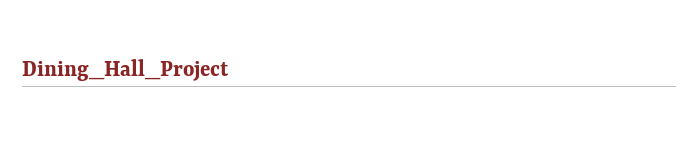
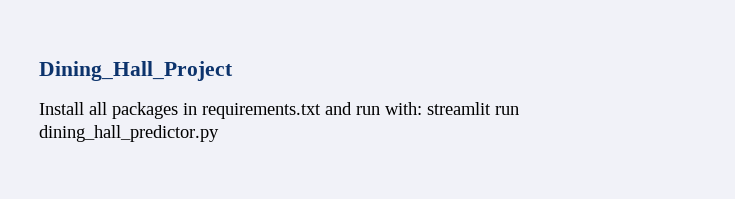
(229, 70) none -> [39,102,519,119] [39,125,219,142] // Install all packages in requirements.txt and run with: streamlit run dining_hall_predictor.py

